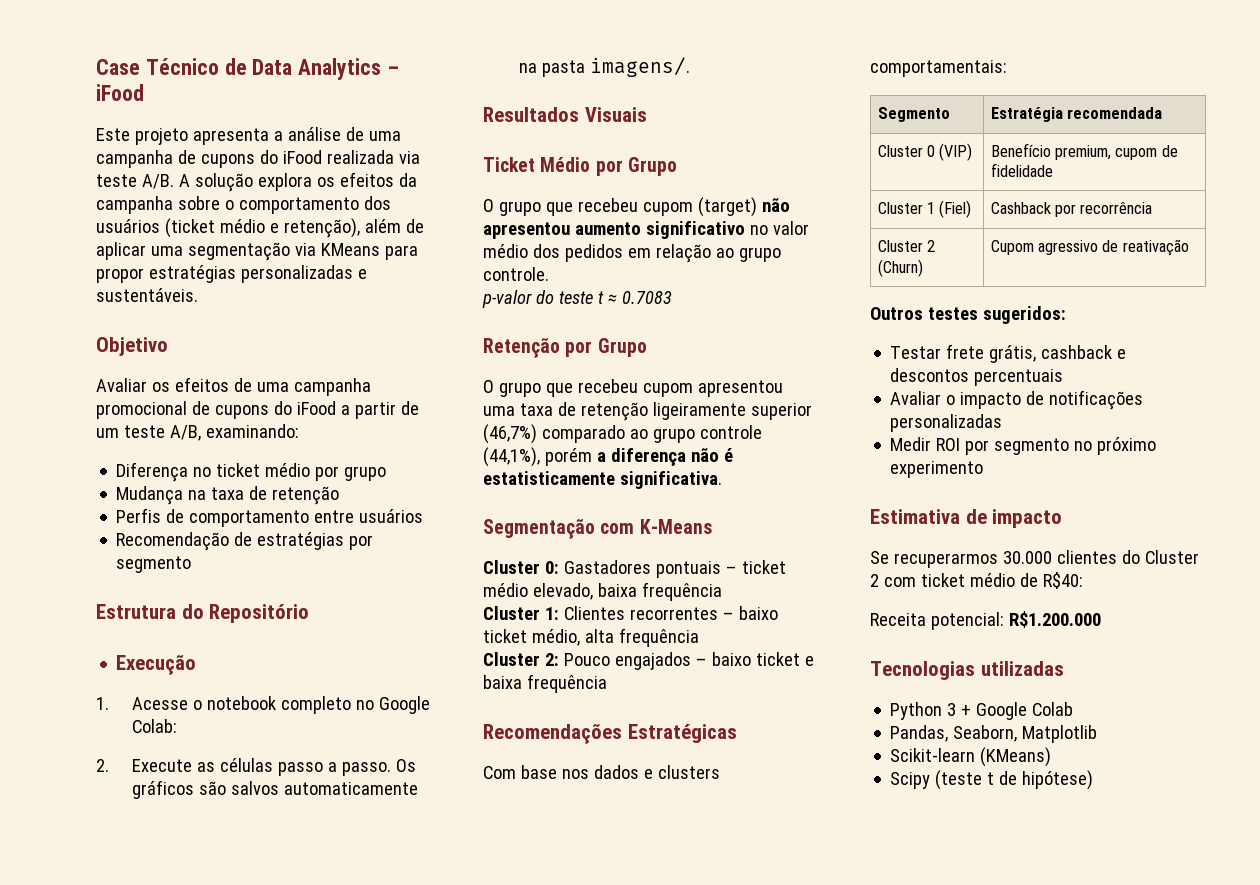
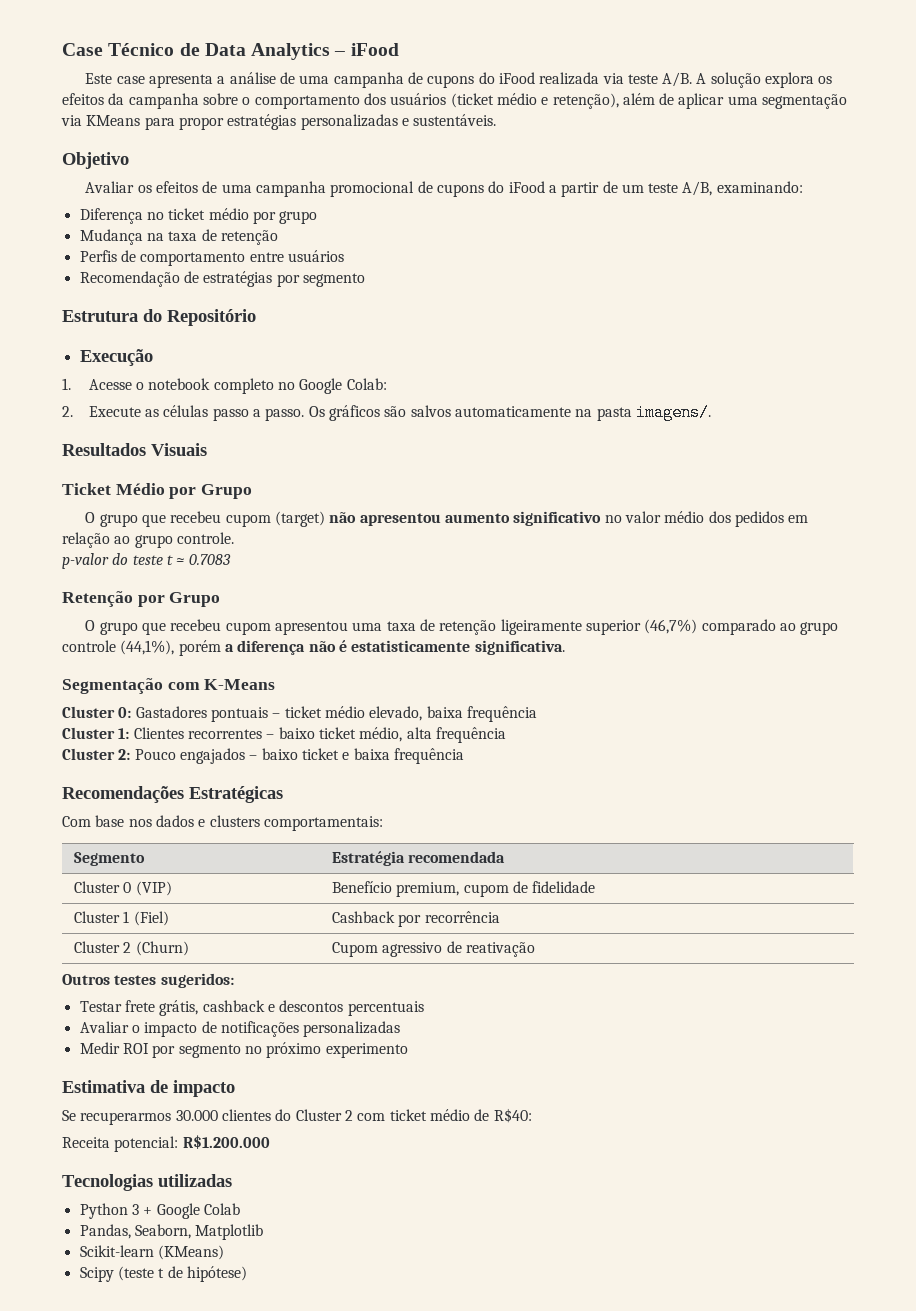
[134,128,188,145] projeto -> [116,76,145,84] case

